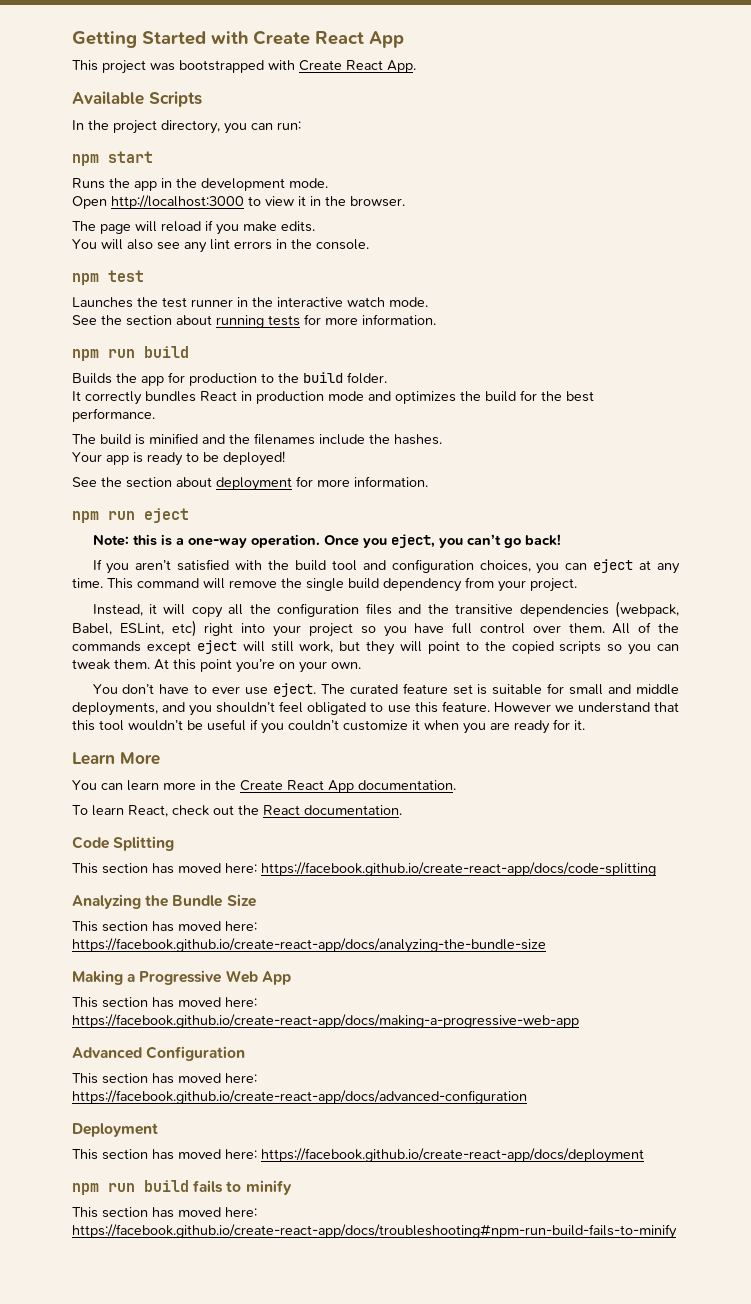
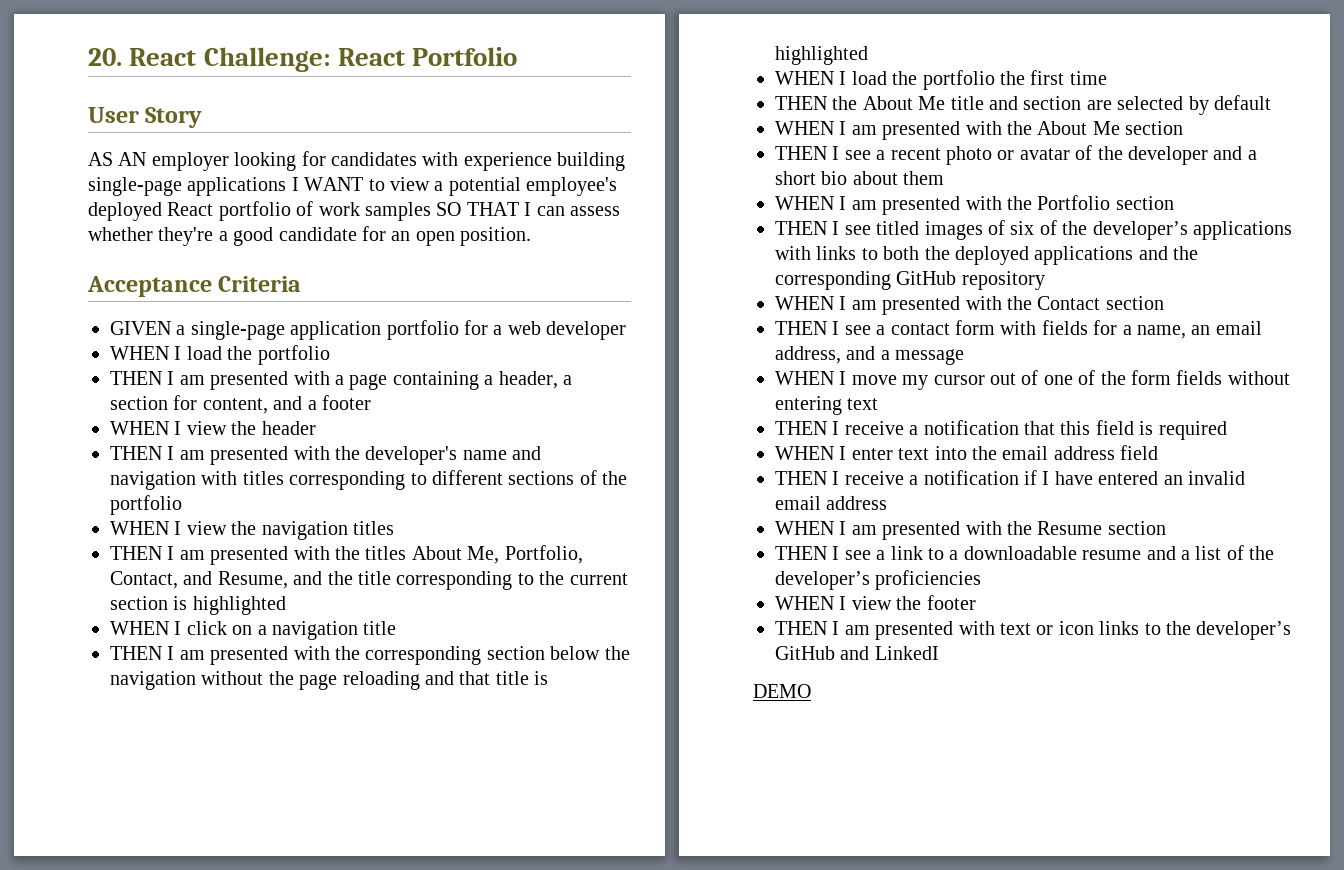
[72,30,404,48] [72,60,416,74] [72,91,202,107] [72,120,301,134] [72,151,153,166] [72,178,328,191] [72,195,405,209] [72,220,315,235] [72,239,369,253] [72,270,144,285] [72,297,428,308] [72,314,436,328] [72,346,189,361] [72,372,387,386] [72,390,594,405] [72,408,155,422] [72,433,442,445] [72,451,285,466] [72,476,428,491] [72,508,189,523] [92,534,561,548] [92,559,680,574] [72,577,577,592] [92,601,680,618] [72,620,679,637] [72,640,679,655] [72,659,361,673] [92,683,680,697] [72,701,680,716] [72,719,585,734] [72,752,160,765] [72,780,456,793] [72,805,402,817] [72,836,175,851] [72,862,656,876] [72,894,256,909] [72,921,257,932] [72,938,546,953] [72,970,291,985] [72,997,257,1008] [72,1014,579,1028] [72,1046,246,1061] [72,1073,257,1084] [72,1090,527,1104] [72,1123,158,1137] [72,1148,644,1163] [72,1180,292,1195] [72,1207,257,1218] [72,1224,677,1239] Getting Started with Create React App // This project was bootstrapped with Create React App. // Available Scripts // In the project directory, you can run: // npm start // Runs the app in the development mode. // Open http://localhost:3000 to view it in the browser. // The page will reload if you make edits. // You will also see any lint errors in the console. // npm test // Launches the test runner in the interactive watch mode. // See the section about running tests for more information. // npm run build // Builds the app for production to the build folder. // It correctly bundles React in production mode and optimizes the build for the best performance. // The build is minified and the filenames include the hashes. // Your app is ready to be deployed! // See the section about deployment for more information. // npm run eject // Note: this is a one-way operation. Once you eject, you can’t go back! // If you aren’t satisfied with the build tool and configuration choices, you can eject at any time. This command will remove the single build dependency from your project. // Instead, it will copy all the configuration files and the transitive dependencies (webpack, Babel, ESLint, etc) right into your project so you have full control over them. All of the commands except eject will still work, but they will point to the copied scripts so you can tweak them. At this point you’re on your own. // You don’t have to ever use eject. The curated feature set is suitable for small and middle deployments, and you shouldn’t feel obligated to use this feature. However we understand that this tool wouldn’t be useful if you couldn’t customize it when you are ready for it. // Learn More // You can learn more in the Create React App documentation. // To learn React, check out the React documentation. // Code Splitting // This section has moved here: https://facebook.github.io/create-react-app/docs/code-splitting // Analyzing the Bundle Size // This section has moved here: https://facebook.github.io/create-react-app/docs/analyzing-the-bundle-size // Making a Progressive Web App // This section has moved here: https://facebook.github.io/create-react-app/docs/making-a-progressive-web-app // Advanced Configuration // This section has moved here: https://facebook.github.io/create-react-app/docs/advanced-configuration // Deployment // This section has moved here: https://facebook.github.io/create-react-app/docs/deployment // npm run build fails to minify // This section has moved here: https://facebook.github.io/create-react-app/docs/troubleshooting#npm-run-build-fails-to-minify -> [88,47,518,72] [88,107,203,128] [88,151,626,171] [88,177,618,196] [88,201,620,221] [88,226,532,246] [87,276,302,297] [110,320,627,340] [110,345,330,365] [110,371,572,390] [110,395,371,414] [110,421,316,435] [110,446,542,465] [110,470,628,490] [110,495,182,515] [110,521,394,540] [110,545,583,565] [110,571,628,590] [110,596,286,615] [110,621,397,640] [110,646,630,665] [110,671,549,690] [775,46,868,65] [775,70,1107,90] [775,95,1271,115] [775,121,1184,140] [775,145,1257,165] [775,171,945,185] [775,195,1174,215] [775,220,1292,240] [775,246,1199,265] [775,271,1045,290] [775,296,1164,315] [775,320,1262,339] [775,346,965,365] [775,370,1290,390] [775,396,879,415] [775,420,1227,440] [775,445,1159,460] [775,470,1245,485] [775,496,888,510] [775,521,1166,540] [775,545,1275,560] [775,570,982,590] [775,595,976,610] [775,621,1292,640] [775,646,939,660] [753,684,811,698] 20. React Challenge: React Portfolio // User Story // AS AN employer looking for candidates with experience building single-page applications I WANT to view a potential employee's deployed React portfolio of work samples SO THAT I can assess whether they're a good candidate for an open position. // Acceptance Criteria // GIVEN a single-page application portfolio for a web developer // WHEN I load the portfolio // THEN I am presented with a page containing a header, a section for content, and a footer // WHEN I view the header // THEN I am presented with the developer's name and navigation with titles corresponding to different sections of the portfolio // WHEN I view the navigation titles // THEN I am presented with the titles About Me, Portfolio, Contact, and Resume, and the title corresponding to the current section is highlighted // WHEN I click on a navigation title // THEN I am presented with the corresponding section below the navigation without the page reloading and that title is highlighted // WHEN I load the portfolio the first time // THEN the About Me title and section are selected by default // WHEN I am presented with the About Me section // THEN I see a recent photo or avatar of the developer and a short bio about them // WHEN I am presented with the Portfolio section // THEN I see titled images of six of the developer’s applications with links to both the deployed applications and the corresponding GitHub repository // WHEN I am presented with the Contact section // THEN I see a contact form with fields for a name, an email address, and a message // WHEN I move my cursor out of one of the form fields without entering text // THEN I receive a notification that this field is required // WHEN I enter text into the email address field // THEN I receive a notification if I have entered an invalid email address // WHEN I am presented with the Resume section // THEN I see a link to a downloadable resume and a list of the developer’s proficiencies // WHEN I view the footer // THEN I am presented with text or icon links to the developer’s GitHub and LinkedI // DEMO

